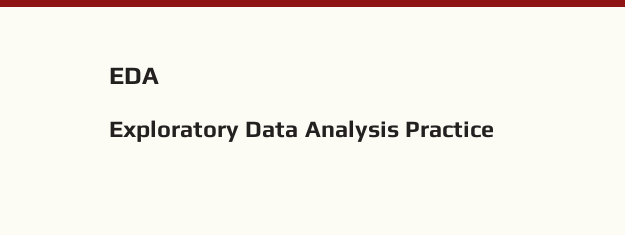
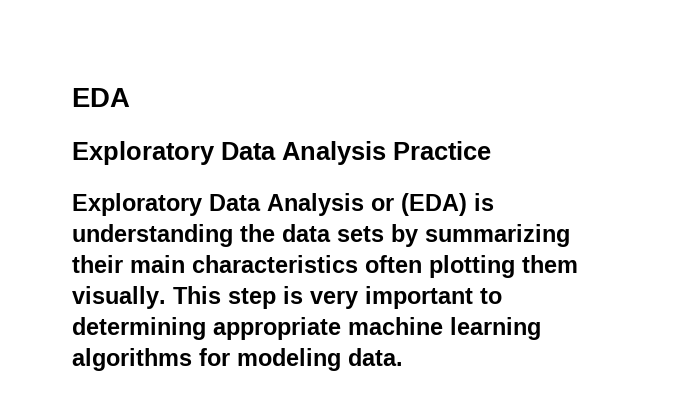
(495, 129) none -> [72,193,494,216] [72,224,570,247] [72,255,578,278] [72,286,502,309] [72,317,541,340] [72,348,403,371] // Exploratory Data Analysis or (EDA) is understanding the data sets by summarizing their main characteristics often plotting them visually. This step is very important to determining appropriate machine learning algorithms for modeling data.

